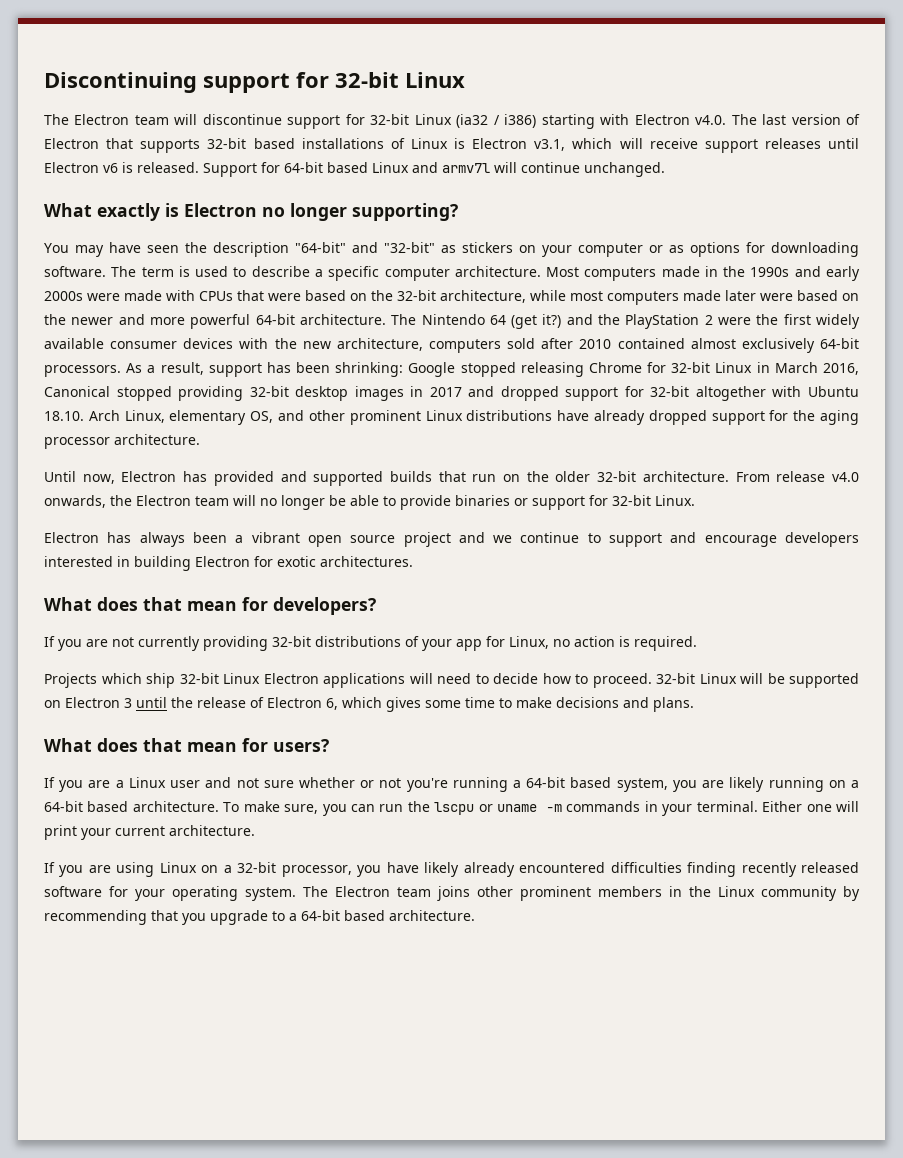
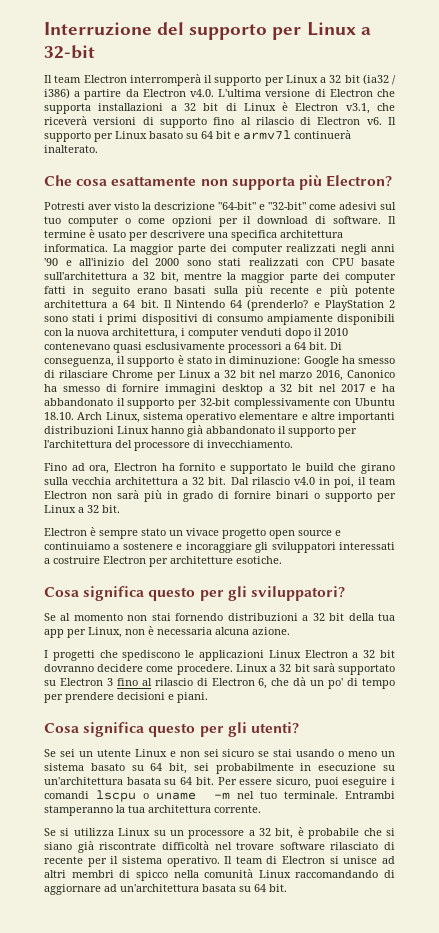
[44,72,465,93] [44,114,861,129] [44,138,859,153] [44,162,665,177] [44,203,458,221] [44,242,859,257] [44,266,861,281] [44,290,859,305] [44,314,860,329] [44,338,859,353] [44,362,859,377] [44,386,859,401] [44,410,859,425] [44,434,200,449] [44,471,860,486] [44,495,695,510] [44,532,859,547] [44,556,413,571] [44,597,376,615] [44,636,697,651] [44,673,859,688] [44,697,694,712] [44,738,329,752] [44,777,860,792] [44,801,860,816] [44,825,255,840] [44,862,860,877] [44,886,860,901] [44,910,475,925] Discontinuing support for 32-bit Linux // The Electron team will discontinue support for 32-bit Linux (ia32 / i386) starting with Electron v4.0. The last version of Electron that supports 32-bit based installations of Linux is Electron v3.1, which will receive support releases until Electron v6 is released. Support for 64-bit based Linux and armv7l will continue unchanged. // What exactly is Electron no longer supporting? // You may have seen the description "64-bit" and "32-bit" as stickers on your computer or as options for downloading software. The term is used to describe a specific computer architecture. Most computers made in the 1990s and early 2000s were made with CPUs that were based on the 32-bit architecture, while most computers made later were based on the newer and more powerful 64-bit architecture. The Nintendo 64 (get it?) and the PlayStation 2 were the first widely available consumer devices with the new architecture, computers sold after 2010 contained almost exclusively 64-bit processors. As a result, support has been shrinking: Google stopped releasing Chrome for 32-bit Linux in March 2016, Canonical stopped providing 32-bit desktop images in 2017 and dropped support for 32-bit altogether with Ubuntu 18.10. Arch Linux, elementary OS, and other prominent Linux distributions have already dropped support for the aging processor architecture. // Until now, Electron has provided and supported builds that run on the older 32-bit architecture. From release v4.0 onwards, the Electron team will no longer be able to provide binaries or support for 32-bit Linux. // Electron has always been a vibrant open source project and we continue to support and encourage developers interested in building Electron for exotic architectures. // What does that mean for developers? // If you are not currently providing 32-bit distributions of your app for Linux, no action is required. // Projects which ship 32-bit Linux Electron applications will need to decide how to proceed. 32-bit Linux will be supported on Electron 3 until the release of Electron 6, which gives some time to make decisions and plans. // What does that mean for users? // If you are a Linux user and not sure whether or not you're running a 64-bit based system, you are likely running on a 64-bit based architecture. To make sure, you can run the lscpu or uname -m commands in your terminal. Either one will print your current architecture. // If you are using Linux on a 32-bit processor, you have likely already encountered difficulties finding recently released software for your operating system. The Electron team joins other prominent members in the Linux community by recommending that you upgrade to a 64-bit based architecture. -> [44,22,371,40] [44,45,95,59] [44,74,396,86] [44,88,395,100] [44,102,396,114] [44,116,397,128] [44,130,351,142] [44,145,98,153] [44,175,393,190] [44,202,396,210] [44,216,396,227] [44,229,343,241] [44,244,395,255] [44,258,395,266] [44,272,397,283] [44,285,396,297] [44,299,395,311] [44,314,395,325] [44,328,348,339] [44,342,342,353] [44,355,396,367] [44,370,395,381] [44,384,395,395] [44,398,395,409] [44,412,395,423] [44,425,357,437] [44,440,293,451] [44,463,395,474] [44,477,396,488] [44,490,396,502] [44,505,120,513] [44,527,341,539] [44,542,395,553] [44,556,282,567] [44,586,345,601] [44,613,395,621] [44,626,290,638] [44,650,396,661] [44,663,396,675] [44,677,395,689] [44,692,208,703] [44,722,299,737] [44,749,395,757] [44,763,395,774] [44,777,395,788] [44,790,395,802] [44,805,261,816] [44,827,395,839] [44,841,395,853] [44,856,395,867] [44,869,395,881] [44,884,287,895] Interruzione del supporto per Linux a 32-bit // Il team Electron interromperà il supporto per Linux a 32 bit (ia32 / i386) a partire da Electron v4.0. L'ultima versione di Electron che supporta installazioni a 32 bit di Linux è Electron v3.1, che riceverà versioni di supporto fino al rilascio di Electron v6. Il supporto per Linux basato su 64 bit e armv7l continuerà inalterato. // Che cosa esattamente non supporta più Electron? // Potresti aver visto la descrizione "64-bit" e "32-bit" come adesivi sul tuo computer o come opzioni per il download di software. Il termine è usato per descrivere una specifica architettura informatica. La maggior parte dei computer realizzati negli anni '90 e all'inizio del 2000 sono stati realizzati con CPU basate sull'architettura a 32 bit, mentre la maggior parte dei computer fatti in seguito erano basati sulla più recente e più potente architettura a 64 bit. Il Nintendo 64 (prenderlo? e PlayStation 2 sono stati i primi dispositivi di consumo ampiamente disponibili con la nuova architettura, i computer venduti dopo il 2010 contenevano quasi esclusivamente processori a 64 bit. Di conseguenza, il supporto è stato in diminuzione: Google ha smesso di rilasciare Chrome per Linux a 32 bit nel marzo 2016, Canonico ha smesso di fornire immagini desktop a 32 bit nel 2017 e ha abbandonato il supporto per 32-bit complessivamente con Ubuntu 18.10. Arch Linux, sistema operativo elementare e altre importanti distribuzioni Linux hanno già abbandonato il supporto per l'architettura del processore di invecchiamento. // Fino ad ora, Electron ha fornito e supportato le build che girano sulla vecchia architettura a 32 bit. Dal rilascio v4.0 in poi, il team Electron non sarà più in grado di fornire binari o supporto per Linux a 32 bit. // Electron è sempre stato un vivace progetto open source e continuiamo a sostenere e incoraggiare gli sviluppatori interessati a costruire Electron per architetture esotiche. // Cosa significa questo per gli sviluppatori? // Se al momento non stai fornendo distribuzioni a 32 bit della tua app per Linux, non è necessaria alcuna azione. // I progetti che spediscono le applicazioni Linux Electron a 32 bit dovranno decidere come procedere. Linux a 32 bit sarà supportato su Electron 3 fino al rilascio di Electron 6, che dà un po' di tempo per prendere decisioni e piani. // Cosa significa questo per gli utenti? // Se sei un utente Linux e non sei sicuro se stai usando o meno un sistema basato su 64 bit, sei probabilmente in esecuzione su un'architettura basata su 64 bit. Per essere sicuro, puoi eseguire i comandi lscpu o uname -m nel tuo terminale. Entrambi stamperanno la tua architettura corrente. // Se si utilizza Linux su un processore a 32 bit, è probabile che si siano già riscontrate difficoltà nel trovare software rilasciato di recente per il sistema operativo. Il team di Electron si unisce ad altri membri di spicco nella comunità Linux raccomandando di aggiornare ad un'architettura basata su 64 bit.

